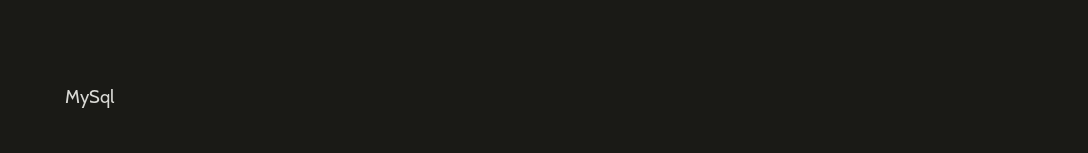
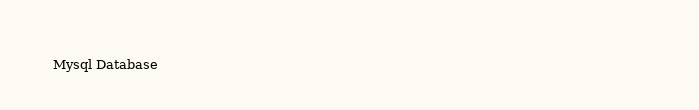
[65,89,115,108] MySql -> [53,59,158,72] Mysql Database

